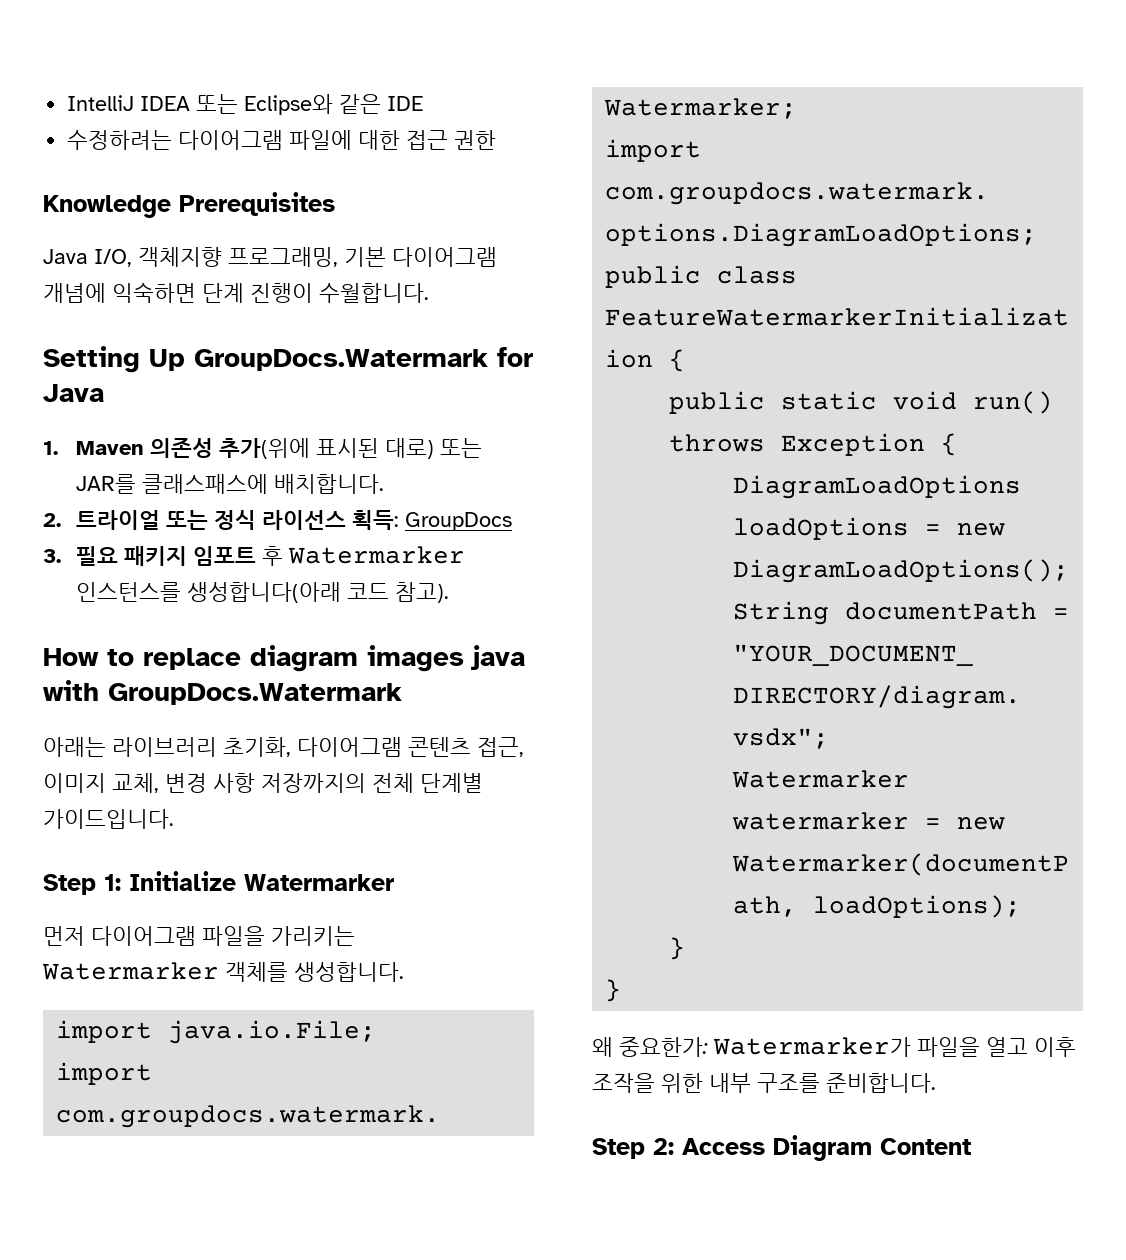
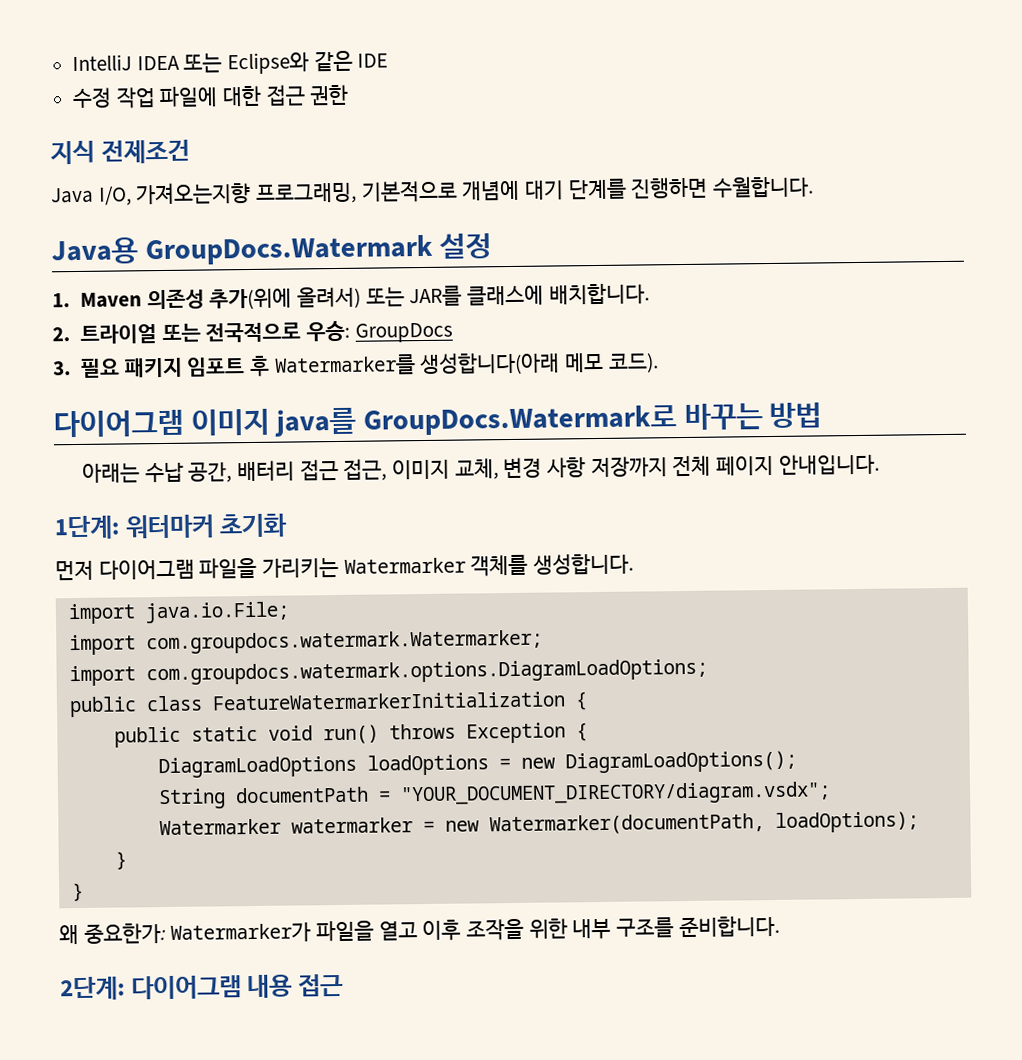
[67,130,284,150] 수정하려는 다이어그램 -> [72,87,156,109] 수정 작업
[43,192,335,218] Knowledge Prerequisites -> [50,139,190,165] 지식 전제조건
[138,247,497,267] [43,282,429,303] [43,346,533,373] [43,384,104,402] 객체지향 프로그래밍, 기본 다이어그램 개념에 익숙하면 단계 진행이 수월합니다. // Setting Up GroupDocs.Watermark for Java -> [135,175,815,205] [51,233,493,266] 가져오는지향 프로그래밍, 기본적으로 개념에 대기 단계를 진행하면 수월합니다. // Java용 GroupDocs.Watermark 설정
[316,438,435,459] 표시된 대로) -> [297,286,362,309] 올려서)
[142,474,269,494] 클래스패스에 -> [467,285,545,306] 클래스에
[214,510,400,530] 정식 라이선스 획득: -> [205,320,351,343] 전국적으로 우승:
[288,546,466,564] [76,582,450,603] [43,645,525,672] [43,680,402,705] [43,737,471,757] Watermarker 인스턴스를 생성합니다(아래 코드 참고). // How to replace diagram images java with GroupDocs.Watermark // 아래는 라이브러리 초기화, 다이어그램 콘텐츠 -> [273,351,659,376] [53,402,823,438] [82,458,339,483] Watermarker를 생성합니다(아래 메모 코드). // 다이어그램 이미지 java를 GroupDocs.Watermark로 바꾸는 방법 // 아래는 수납 공간, 배터리 접근
[261,773,483,793] [43,809,174,829] [43,871,394,895] 저장까지의 전체 단계별 가이드입니다. // Step 1: Initialize Watermarker -> [590,453,880,478] [54,513,289,540] 저장까지 전체 페이지 안내입니다. // 1단계: 워터마커 초기화
[592,1135,971,1161] Step 2: Access Diagram Content -> [60,973,344,1001] 2단계: 다이어그램 내용 접근

